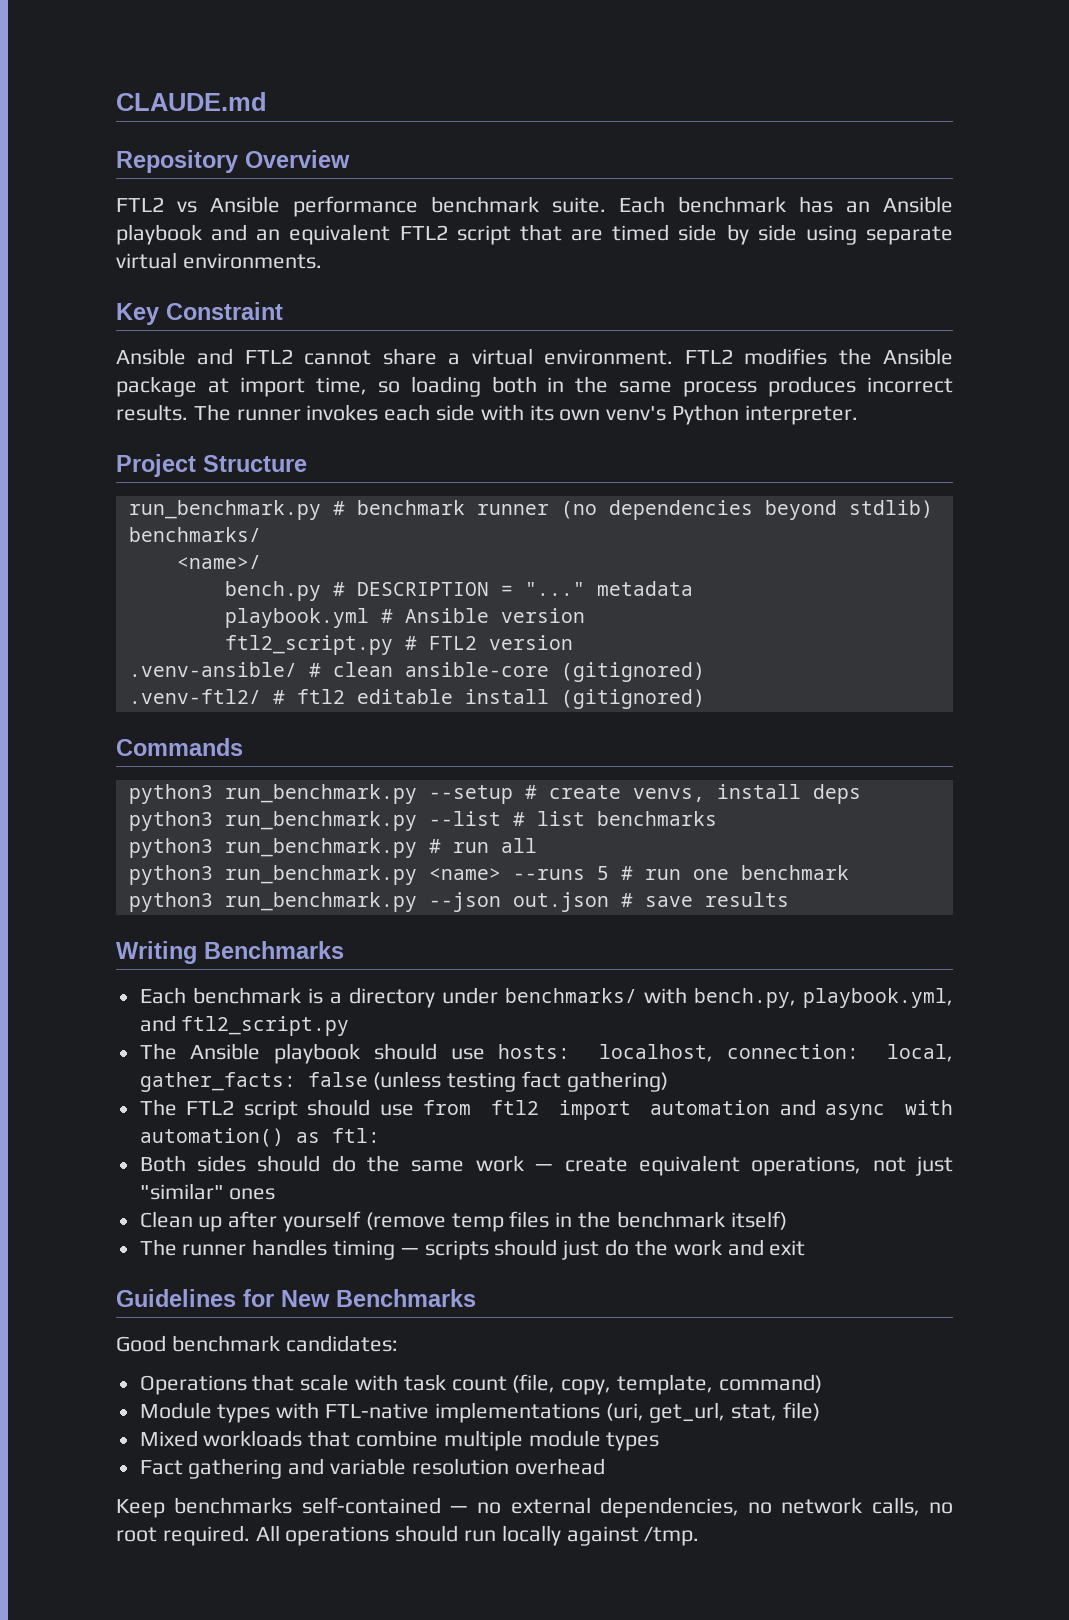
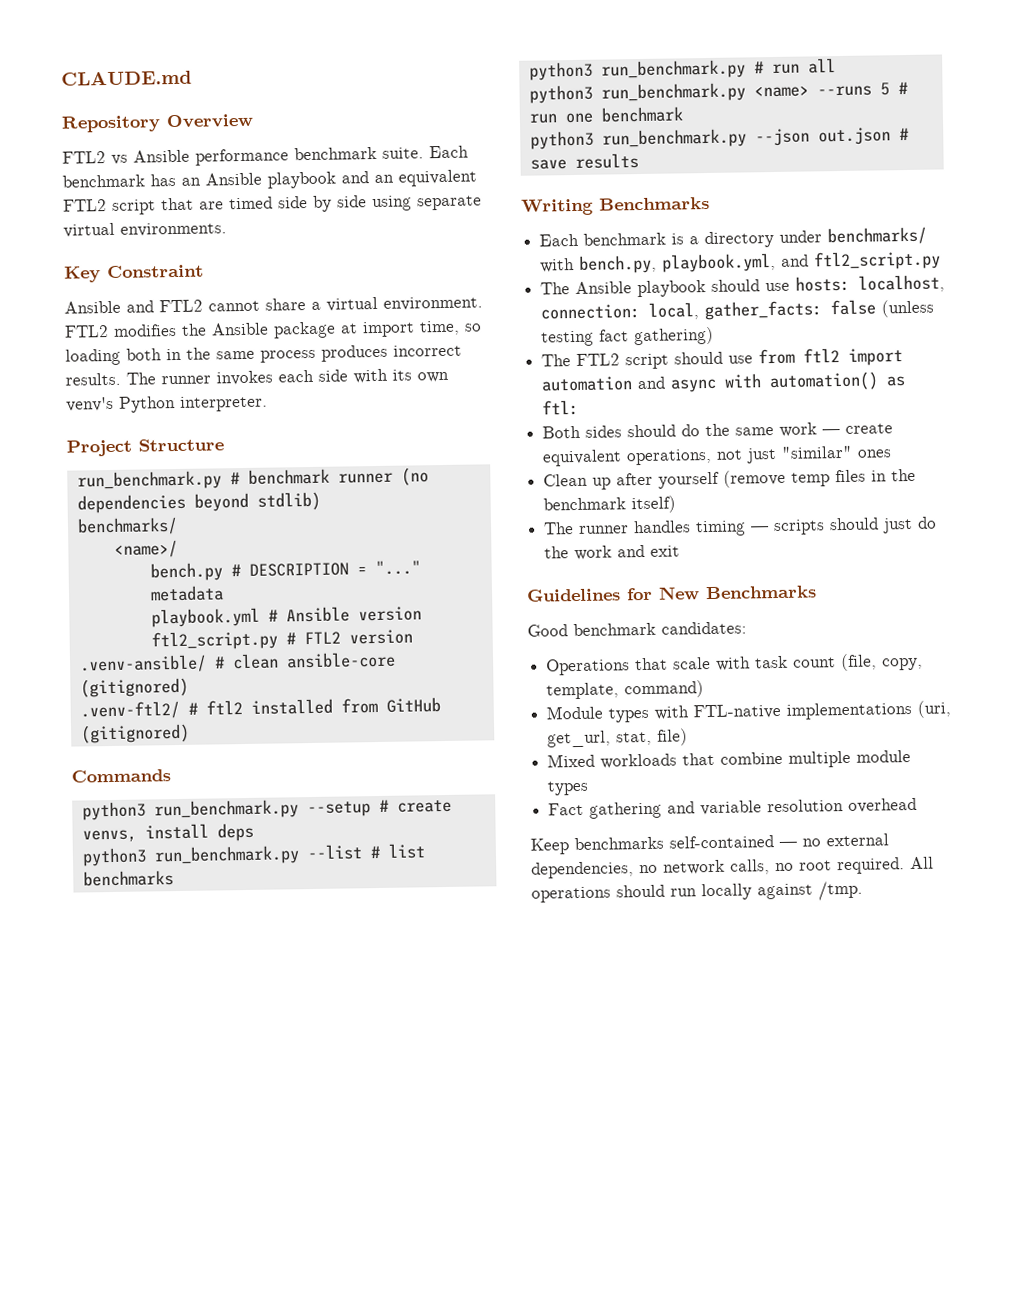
[356,689,549,704] editable install -> [250,697,441,715] installed from GitHub

